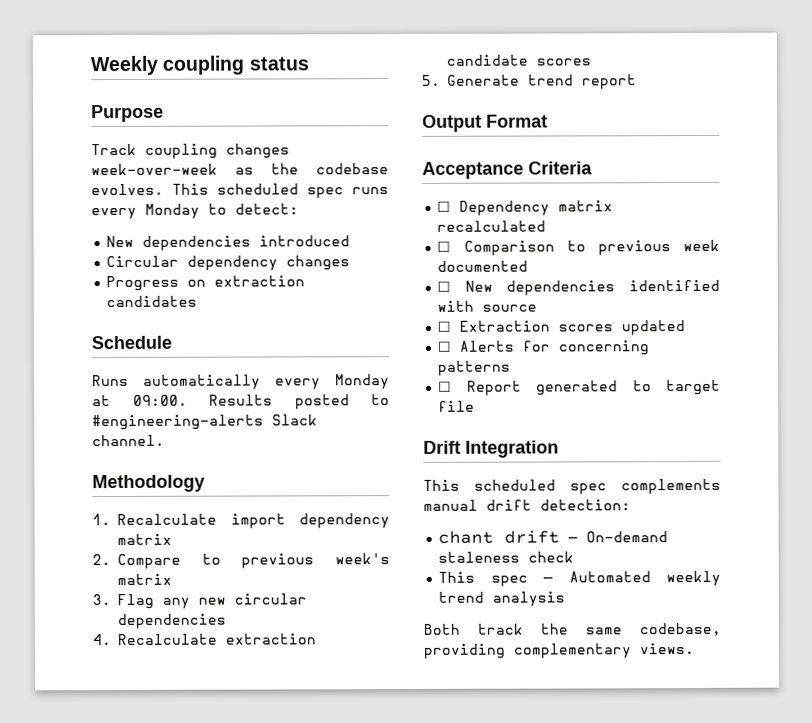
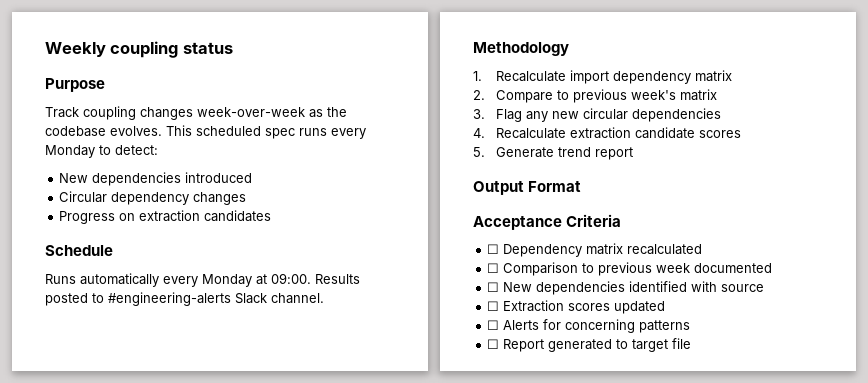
[423,440,559,458] [423,478,721,495] [423,499,631,511] [438,530,669,544] [438,551,575,563] [438,570,721,587] [438,591,566,607] [423,622,721,637] [423,642,695,659] // Drift Integration // This scheduled spec complements manual drift detection: // chant drift — On-demand staleness check // This spec — Automated weekly trend analysis // Both track the same codebase, providing complementary views. -> (692, 343) none

